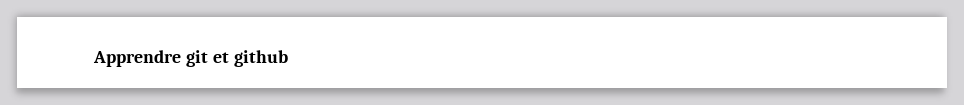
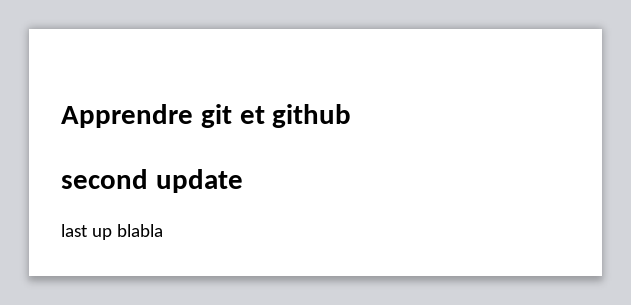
(288, 58) none -> [61,169,243,193] [61,224,163,240] // second update // last up blabla

